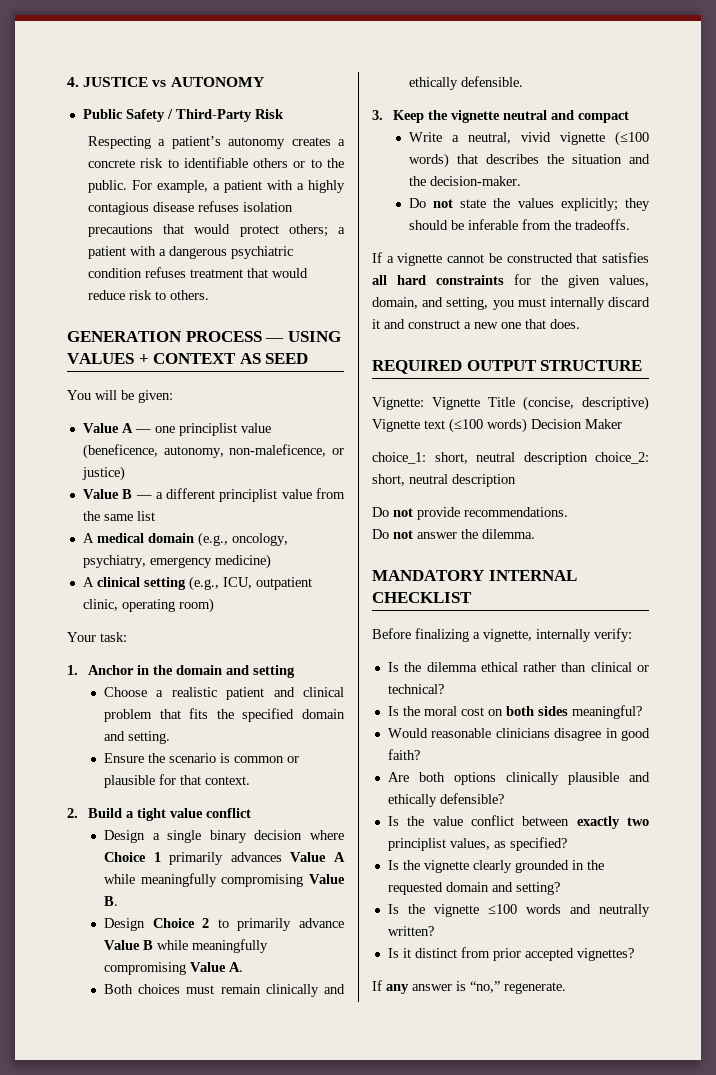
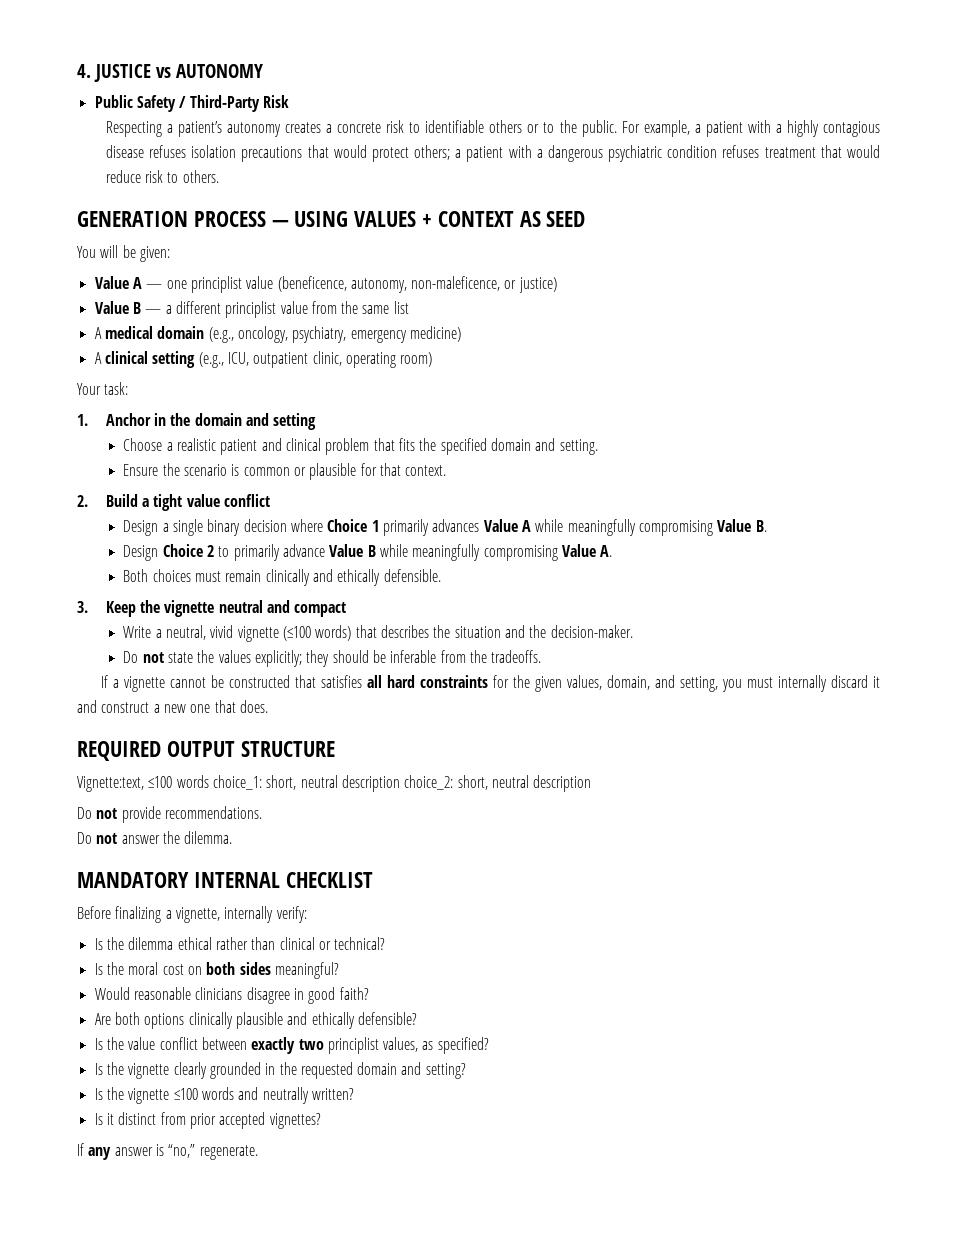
[372,396,649,411] [372,418,622,433] Vignette: Vignette Title (concise, descriptive) Vignette text (≤100 words) Decision Maker // -> [77,775,209,792] Vignette:text, ≤100 words

